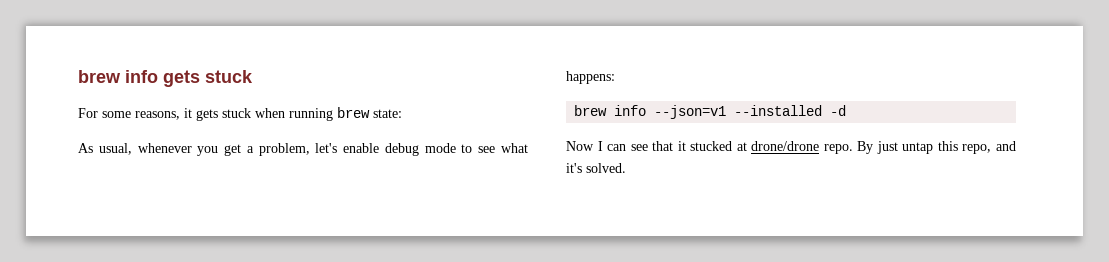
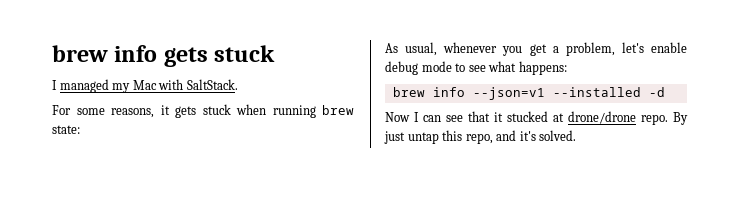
(253, 76) none -> [52,79,238,93] // I managed my Mac with SaltStack.

